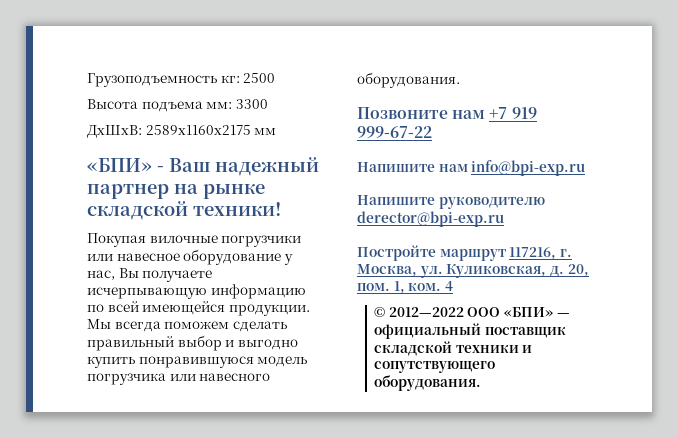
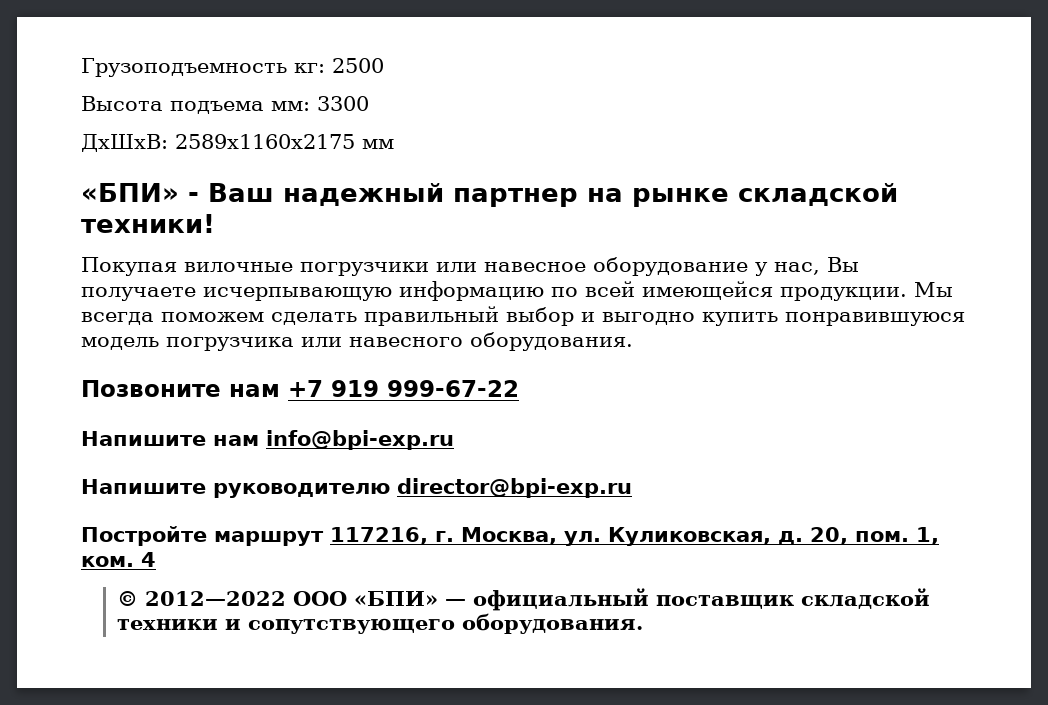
[357,211,504,227] derector@bpi-exp.ru -> [397,478,632,498] director@bpi-exp.ru

